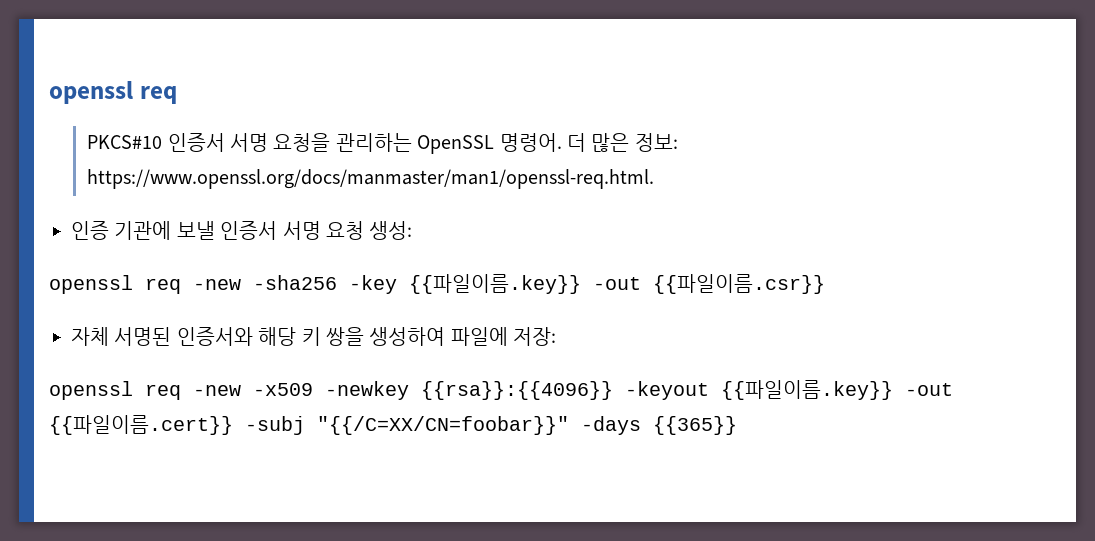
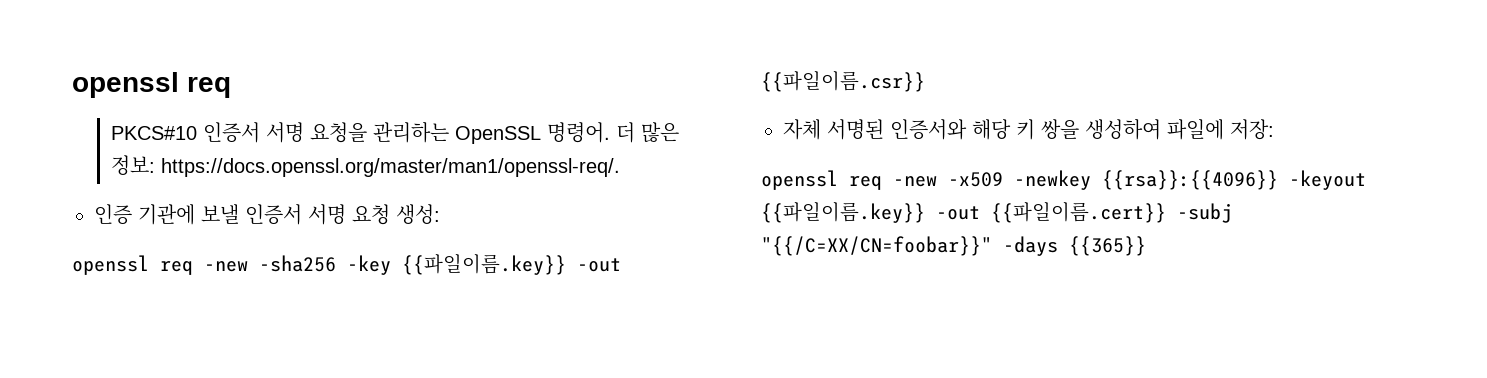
[87,169,655,189] https://www.openssl.org/docs/manmaster/man1/openssl-req.html. -> [161,158,621,177] https://docs.openssl.org/master/man1/openssl-req/.

